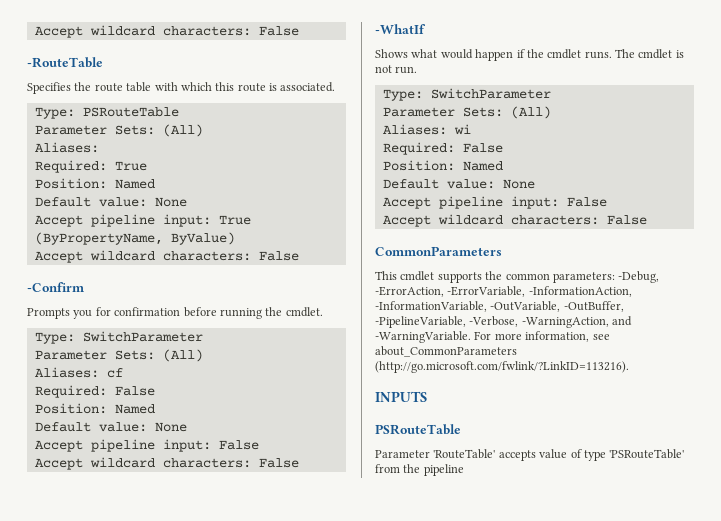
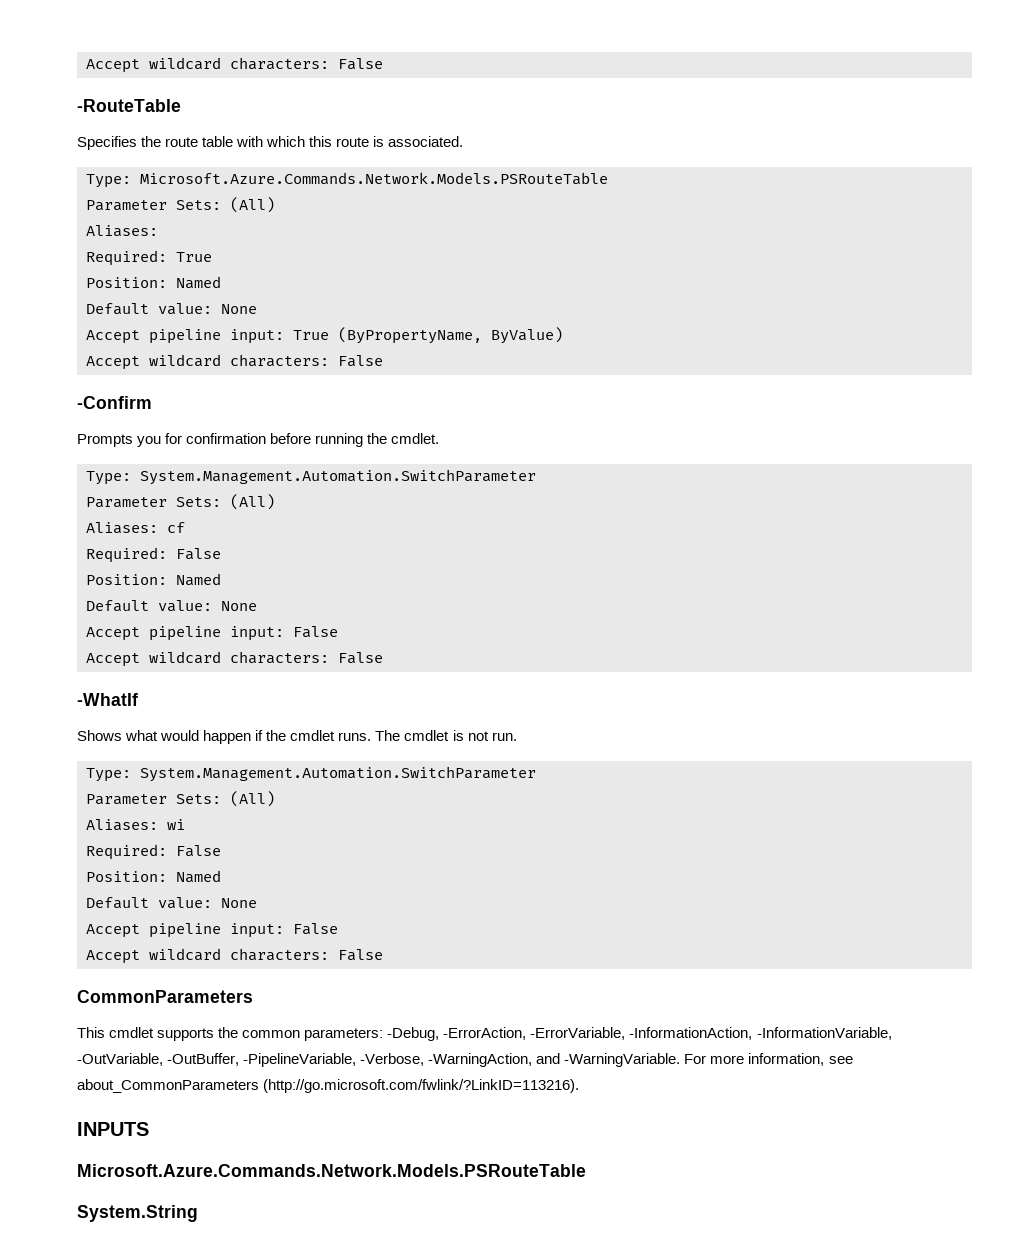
[82,107,179,117] PSRouteTable -> [140,172,608,185] Microsoft.Azure.Commands.Network.Models.PSRouteTable
[82,331,203,342] SwitchParameter -> [140,469,536,485] System.Management.Automation.SwitchParameter
[430,88,551,99] SwitchParameter -> [140,766,536,782] System.Management.Automation.SwitchParameter
[375,424,461,435] [375,449,685,461] [375,464,464,476] PSRouteTable // Parameter 'RouteTable' accepts value of type 'PSRouteTable' from the pipeline -> [77,1164,586,1177] [77,1205,198,1222] Microsoft.Azure.Commands.Network.Models.PSRouteTable // System.String

